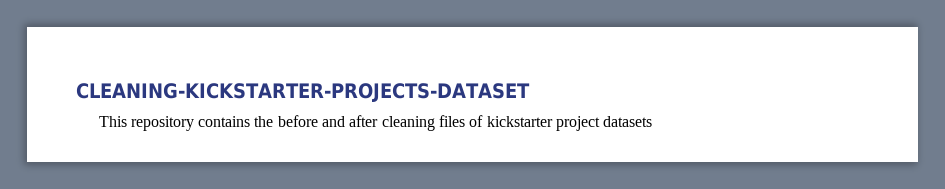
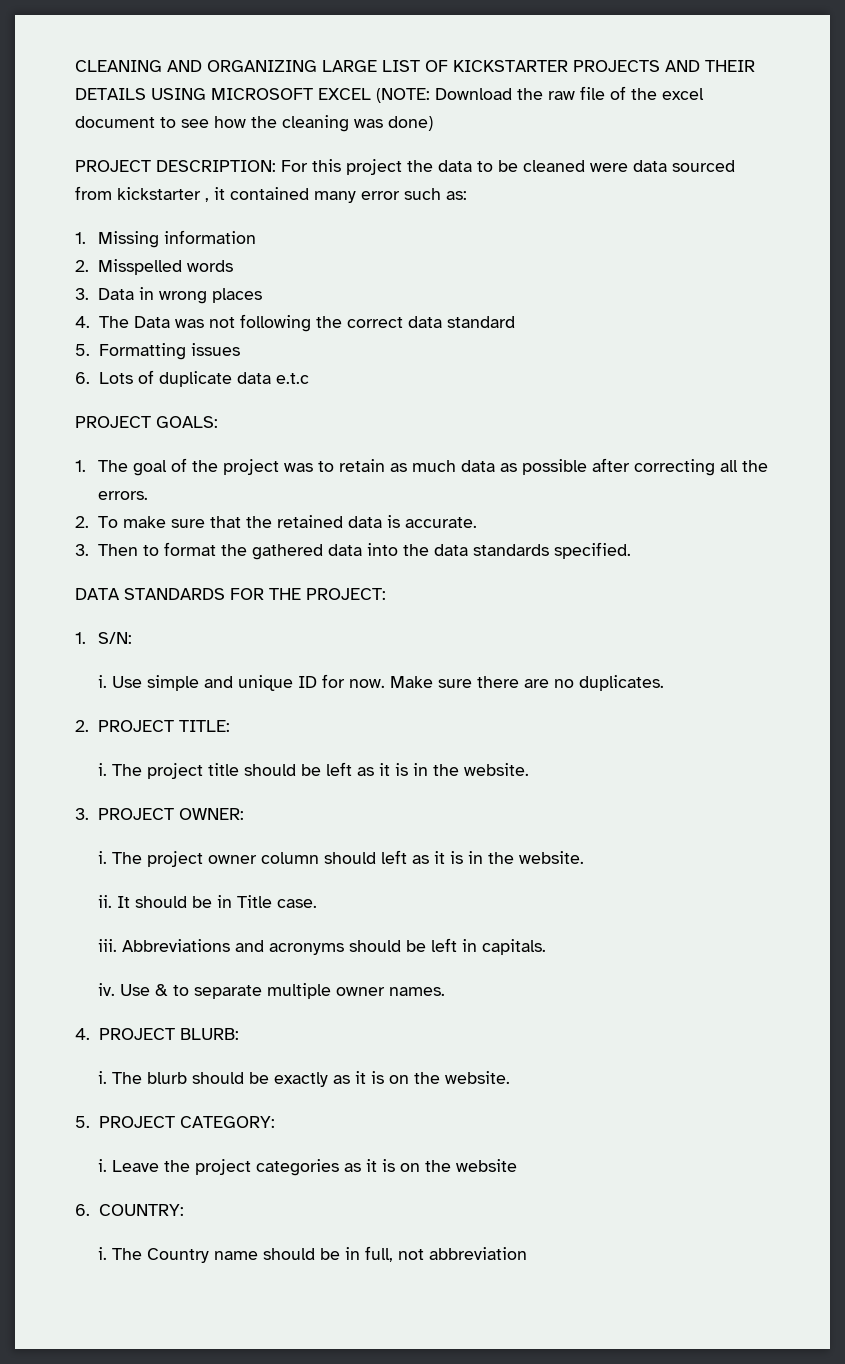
[76,83,530,102] [98,115,653,131] CLEANING-KICKSTARTER-PROJECTS-DATASET // This repository contains the before and after cleaning files of kickstarter project datasets -> [75,60,755,72] [75,86,704,103] [75,115,433,132] [75,159,735,175] [75,186,467,203] [75,230,256,248] [75,259,233,275] [75,287,262,304] [75,314,515,332] [75,343,240,360] [75,370,309,387] [75,416,218,428] [75,458,768,476] [97,491,148,500] [75,515,477,528] [75,542,631,560] [75,588,386,600] [75,632,132,644] [97,674,664,691] [75,720,230,732] [97,762,529,779] [75,808,244,820] [97,850,584,867] [97,895,317,908] [97,938,546,955] [97,983,445,999] [75,1028,239,1040] [97,1071,510,1087] [75,1116,275,1128] [97,1159,517,1176] [75,1204,184,1216] [97,1246,527,1263] CLEANING AND ORGANIZING LARGE LIST OF KICKSTARTER PROJECTS AND THEIR DETAILS USING MICROSOFT EXCEL (NOTE: Download the raw file of the excel document to see how the cleaning was done) // PROJECT DESCRIPTION: For this project the data to be cleaned were data sourced from kickstarter , it contained many error such as: // 1. Missing information // 2. Misspelled words // 3. Data in wrong places // 4. The Data was not following the correct data standard // 5. Formatting issues // 6. Lots of duplicate data e.t.c // PROJECT GOALS: // 1. The goal of the project was to retain as much data as possible after correcting all the errors. // 2. To make sure that the retained data is accurate. // 3. Then to format the gathered data into the data standards specified. // DATA STANDARDS FOR THE PROJECT: // 1. S/N: // i. Use simple and unique ID for now. Make sure there are no duplicates. // 2. PROJECT TITLE: // i. The project title should be left as it is in the website. // 3. PROJECT OWNER: // i. The project owner column should left as it is in the website. // ii. It should be in Title case. // iii. Abbreviations and acronyms should be left in capitals. // iv. Use & to separate multiple owner names. // 4. PROJECT BLURB: // i. The blurb should be exactly as it is on the website. // 5. PROJECT CATEGORY: // i. Leave the project categories as it is on the website // 6. COUNTRY: // i. The Country name should be in full, not abbreviation

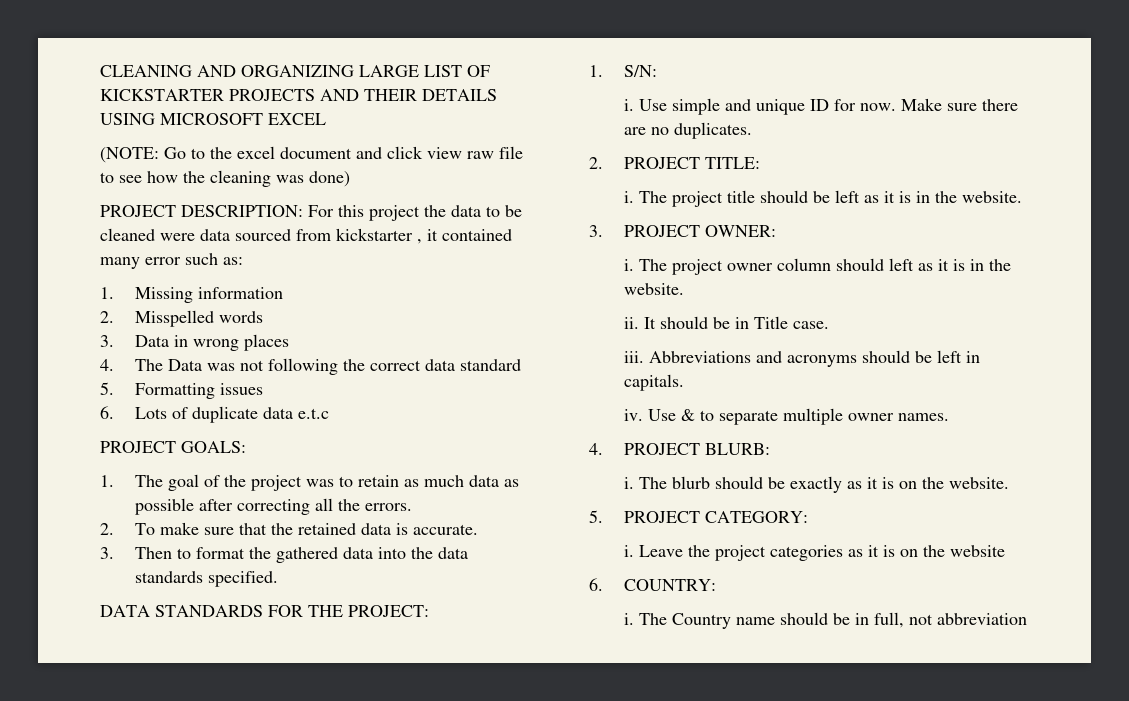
[376,86,704,103] [75,116,155,128] (NOTE: Download the raw file of the excel document -> [100,146,523,163] // (NOTE: Go to the excel document and click view raw file

